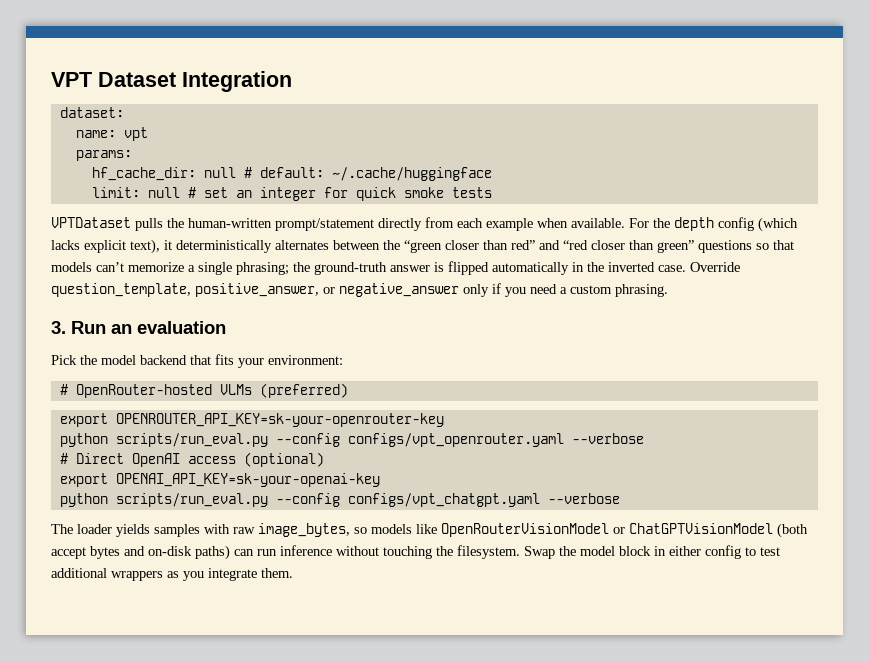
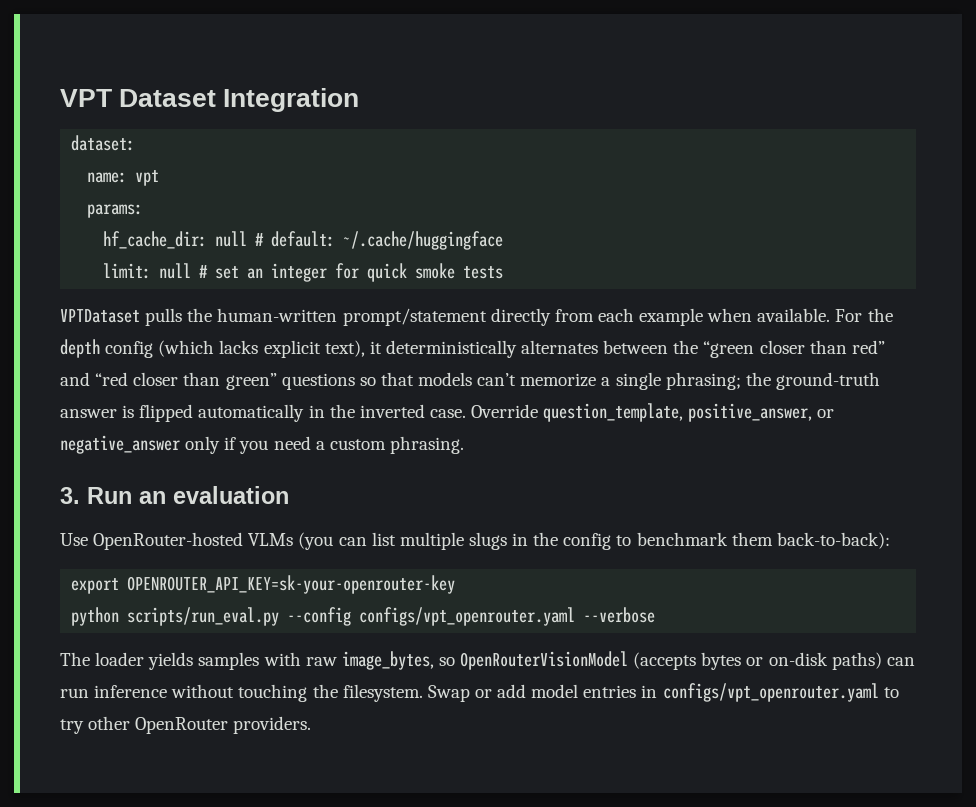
[51,354,343,368] [59,383,348,398] Pick the model backend that fits your environment: // # OpenRouter-hosted VLMs (preferred) -> [60,532,890,550] Use OpenRouter-hosted VLMs (you can list multiple slugs in the config to benchmark them back-to-back):
[59,452,324,467] [59,473,380,487] [59,493,620,507] // # Direct OpenAI access (optional) // export OPENAI_API_KEY=sk-your-openai-key // python scripts/run_eval.py --config configs/vpt_chatgpt.yaml --verbose -> (656, 615) none
[371,523,808,538] [51,546,145,559] models like OpenRouterVisionModel or ChatGPTVisionModel (both accept bytes and -> [460,651,764,670] OpenRouterVisionModel (accepts bytes or
[559,545,780,559] [51,568,293,581] the model block in either config to test additional wrappers as you integrate them. -> [474,683,899,702] [60,716,312,734] or add model entries in configs/vpt_openrouter.yaml to try other OpenRouter providers.

